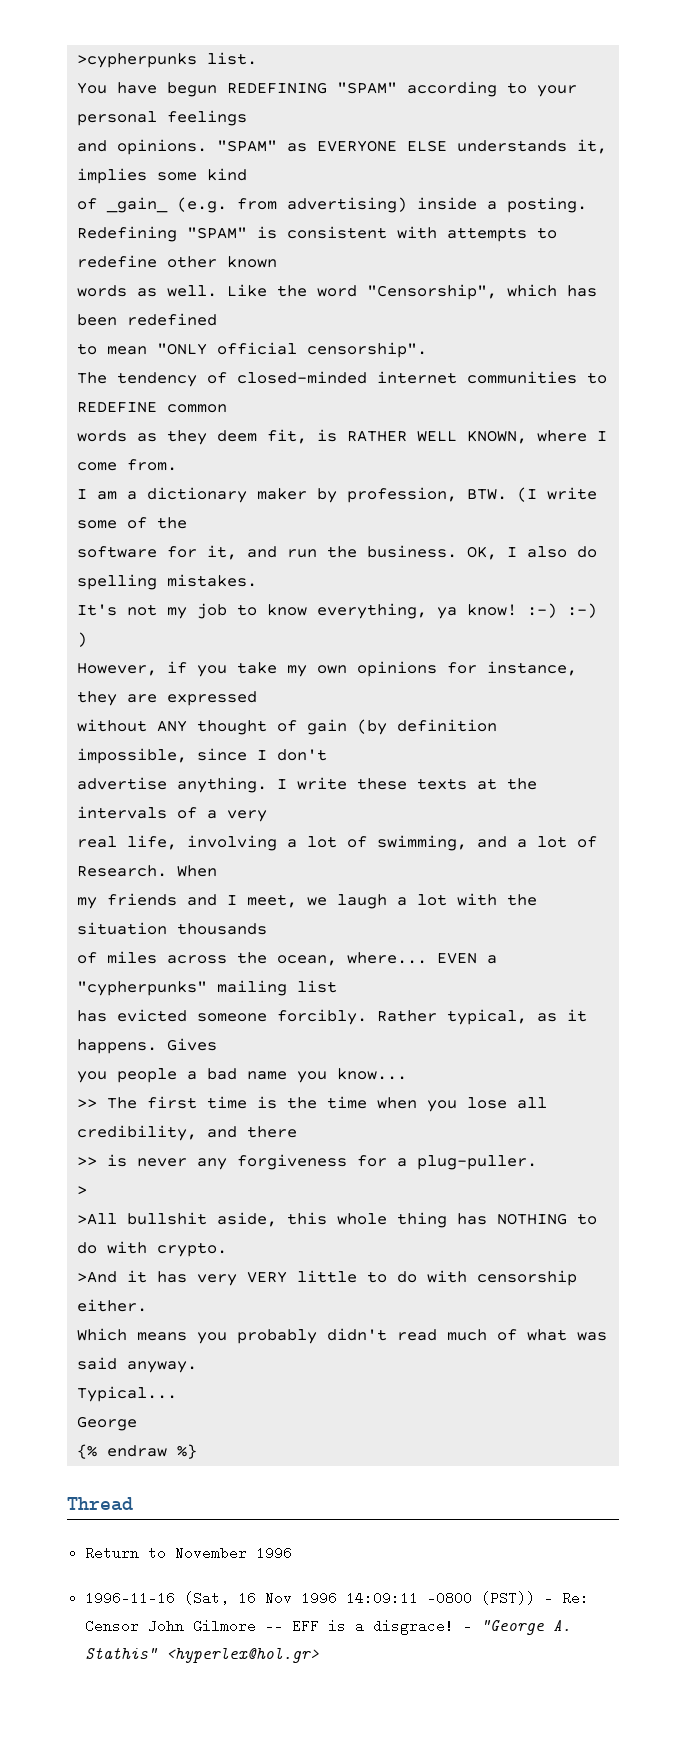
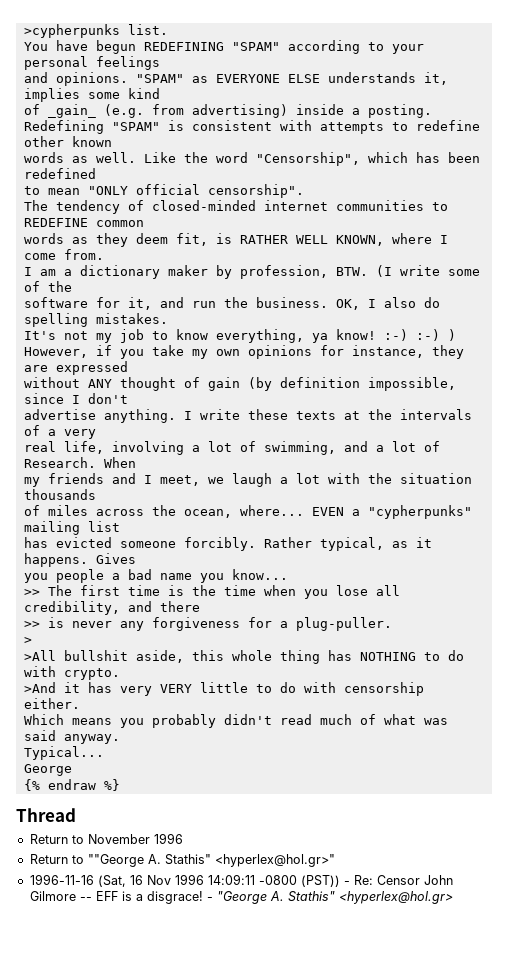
(293, 1553) none -> [29,854,335,867] // Return to ""George A. Stathis" <hyperlex@hol.gr>"

